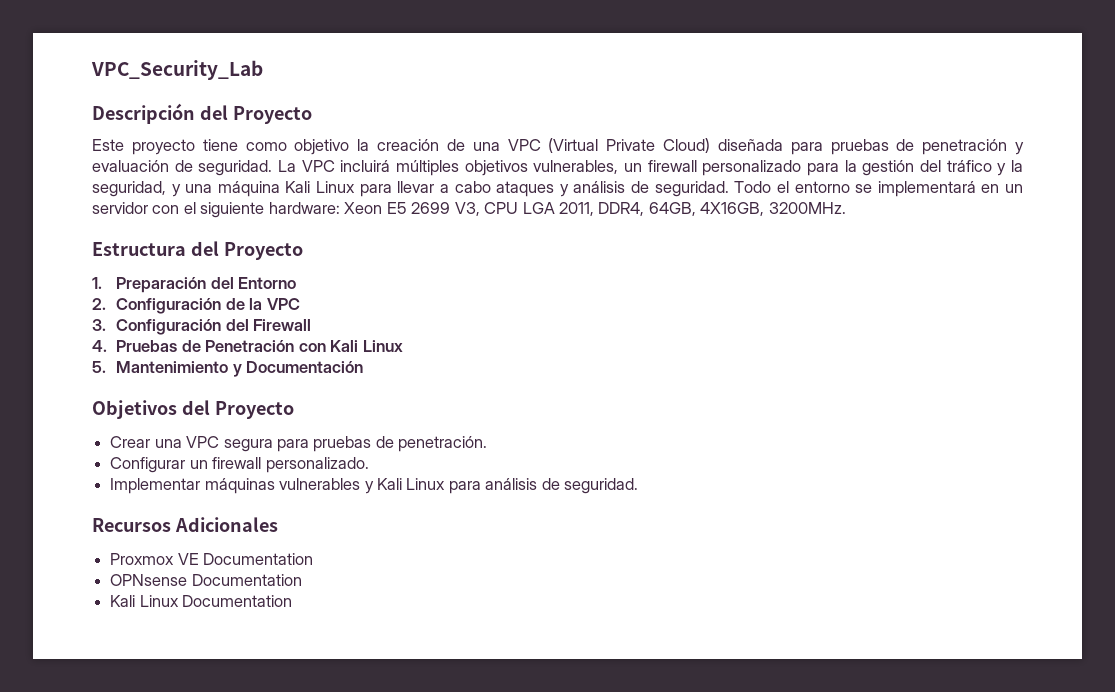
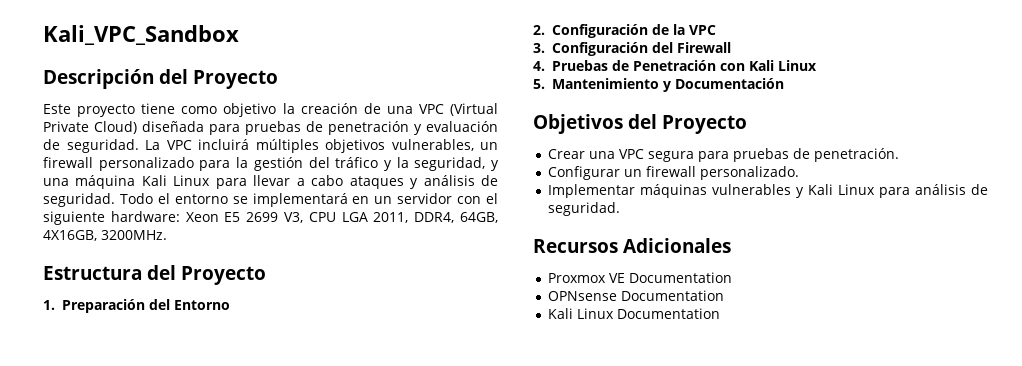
[91,60,263,80] VPC_Security_Lab -> [43,25,239,45] Kali_VPC_Sandbox

